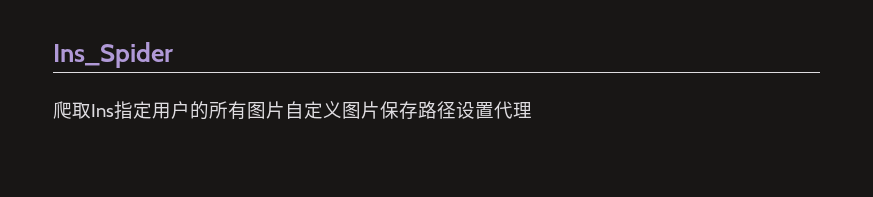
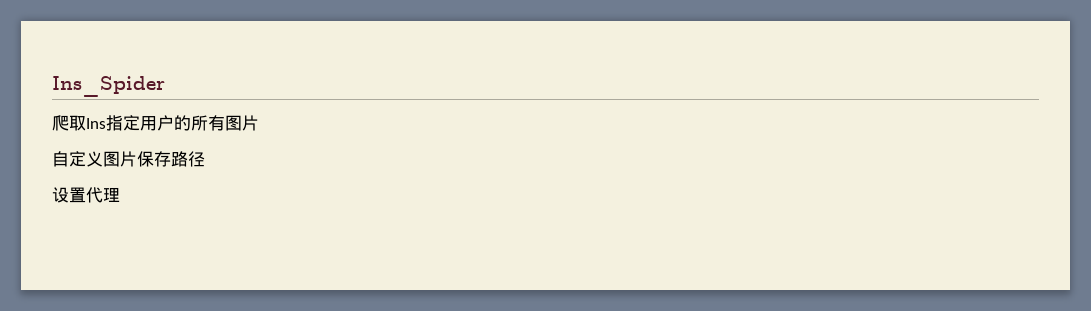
(285, 110) none -> (259, 123) //
(456, 110) none -> (205, 159) //

